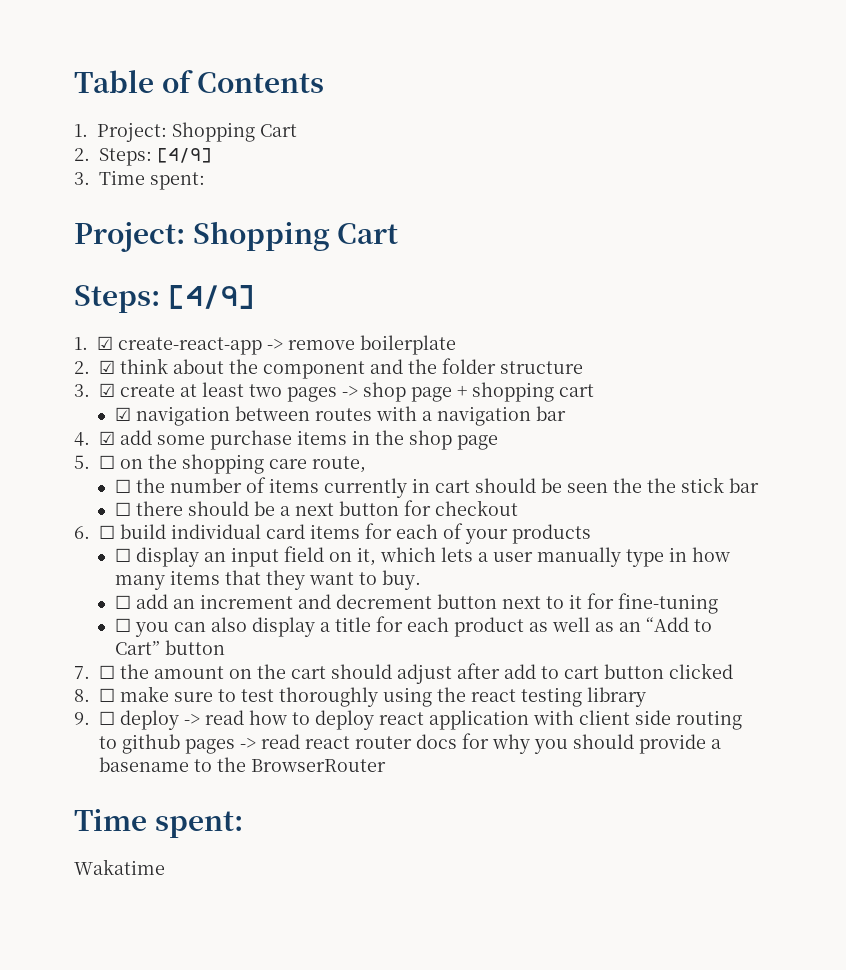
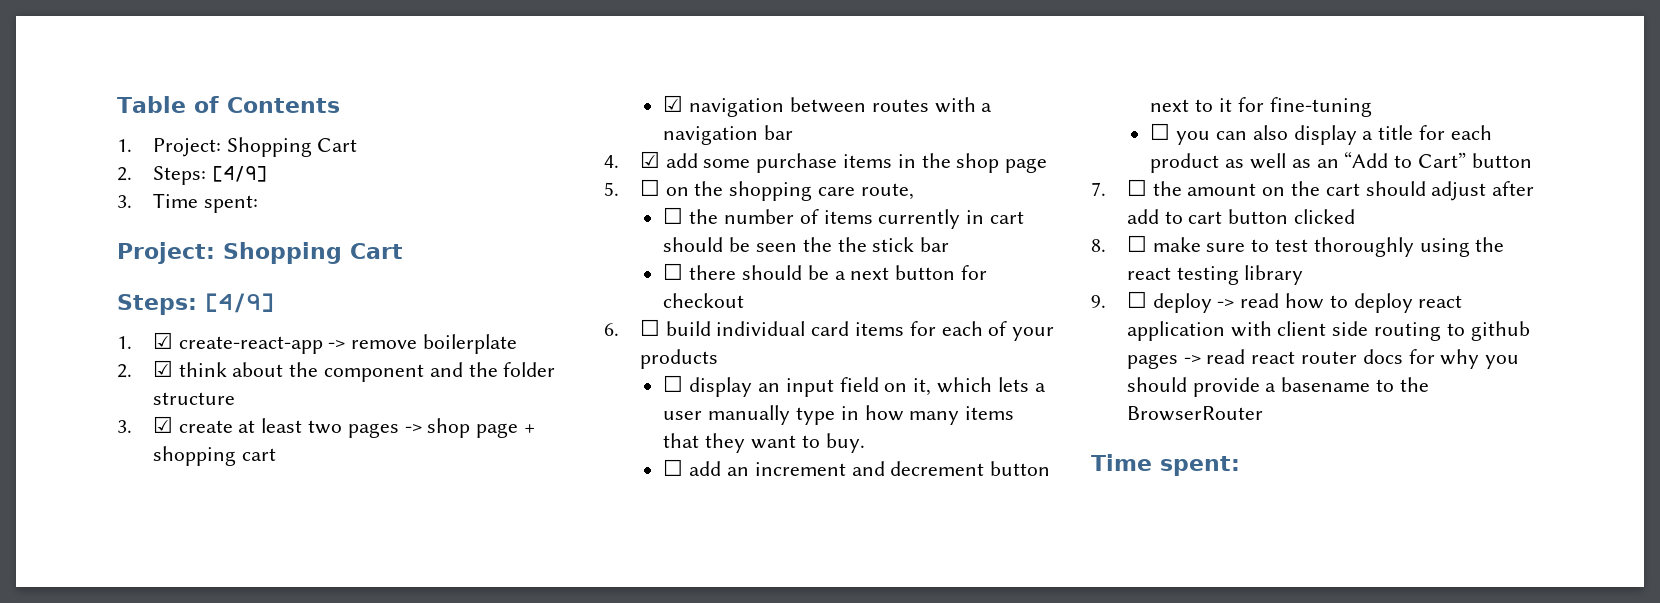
[74,859,165,875] // Wakatime -> (1240, 466) none

